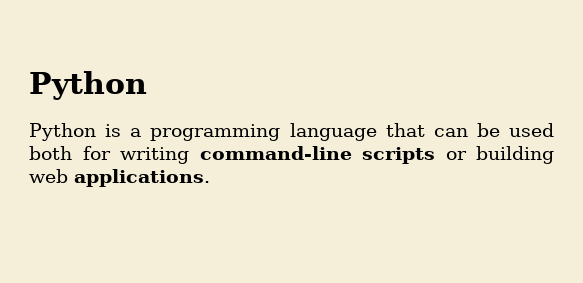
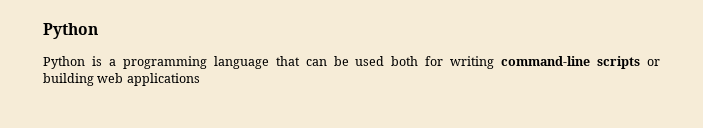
[74,169,210,187] applications. -> [126,73,200,86] applications

